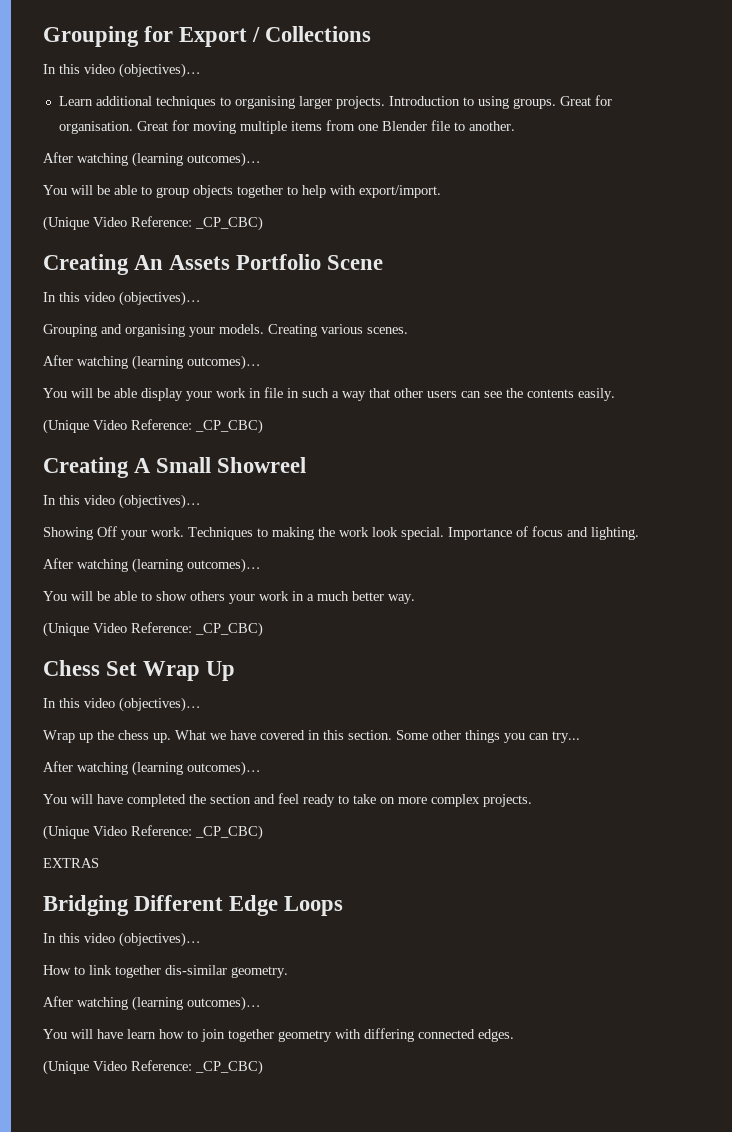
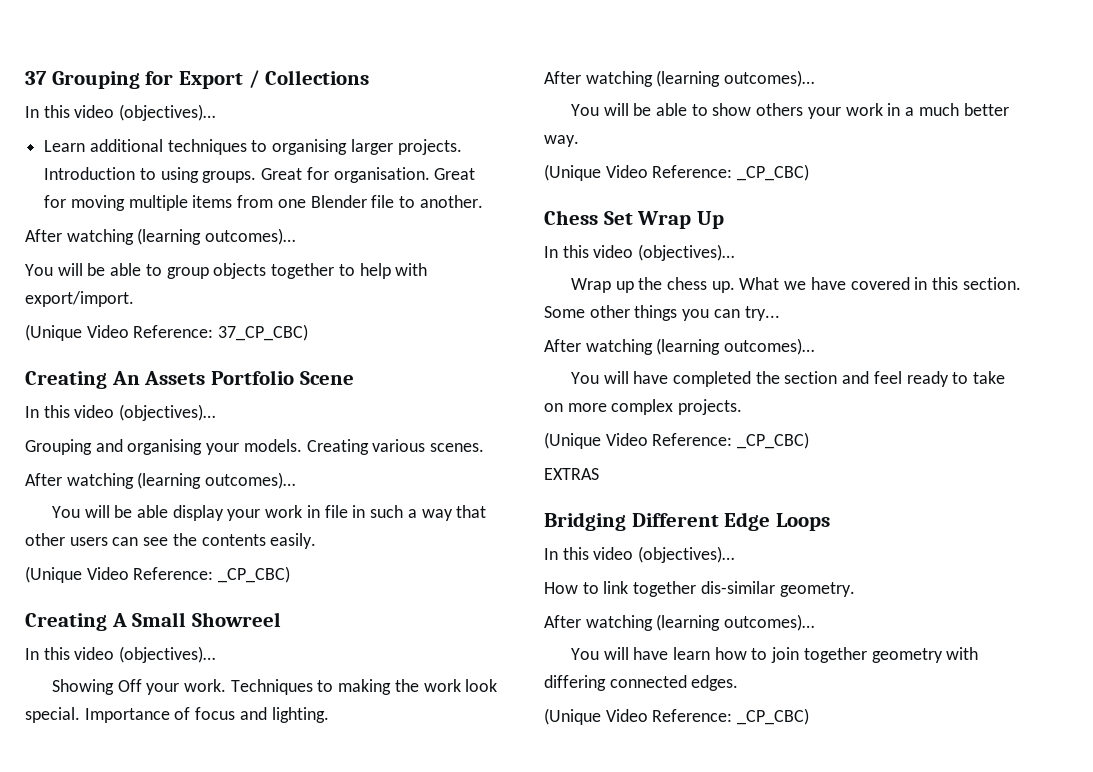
(43, 36) none -> [25,71,47,85] 37
[195,216,263,231] _CP_CBC) -> [218,324,309,341] 37_CP_CBC)

